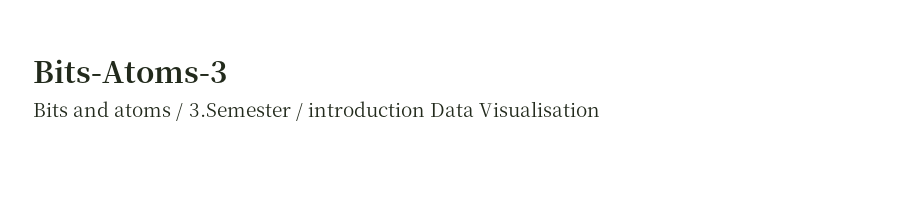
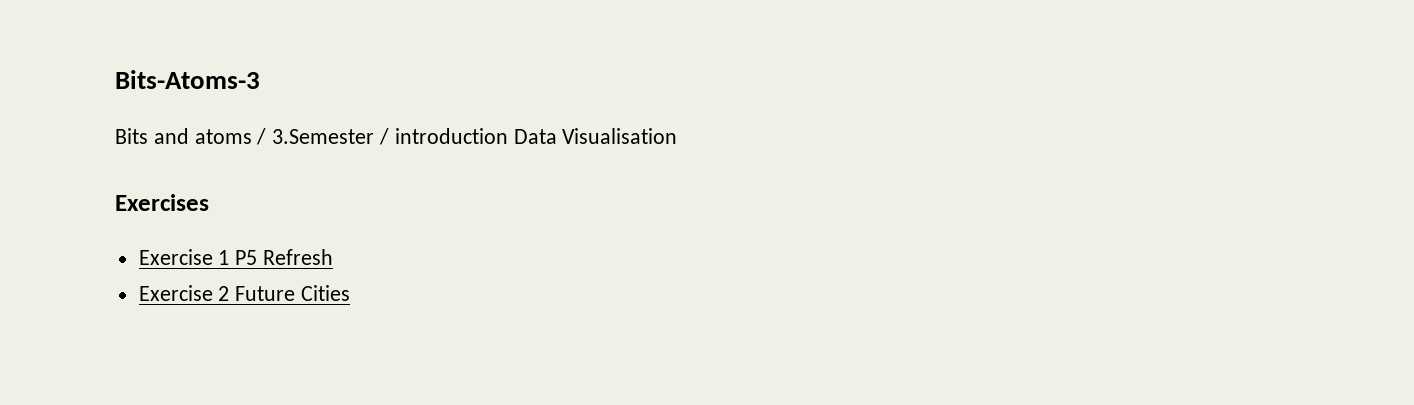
(601, 109) none -> [115,194,209,211] [138,249,334,265] [138,285,351,301] // Exercises // Exercise 1 P5 Refresh // Exercise 2 Future Cities

